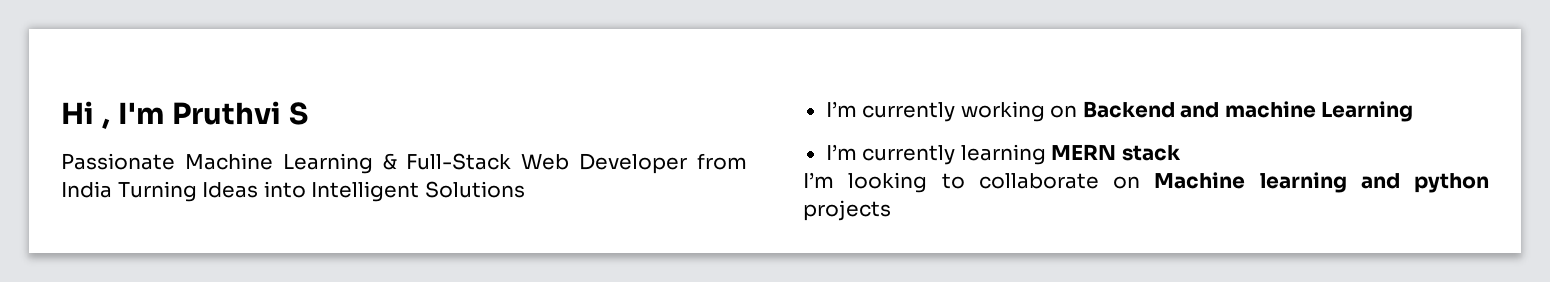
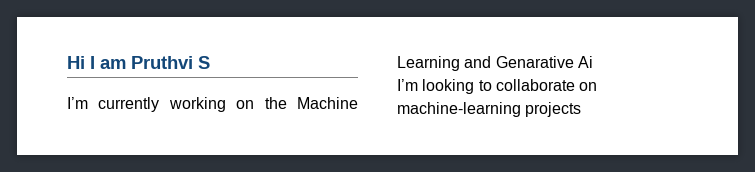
[101,102,165,129] , I'm -> [90,56,126,69] I am
[61,153,747,174] [61,181,525,202] [825,101,1414,122] [825,144,1181,165] Passionate Machine Learning & Full-Stack Web Developer from India Turning Ideas into Intelligent Solutions // I’m currently working on Backend and machine Learning // I’m currently learning MERN stack -> [67,97,358,112] [397,56,593,71] I’m currently working on the Machine Learning and Genarative Ai
[1154,172,1489,193] Machine learning and python -> [397,102,521,117] machine-learning

